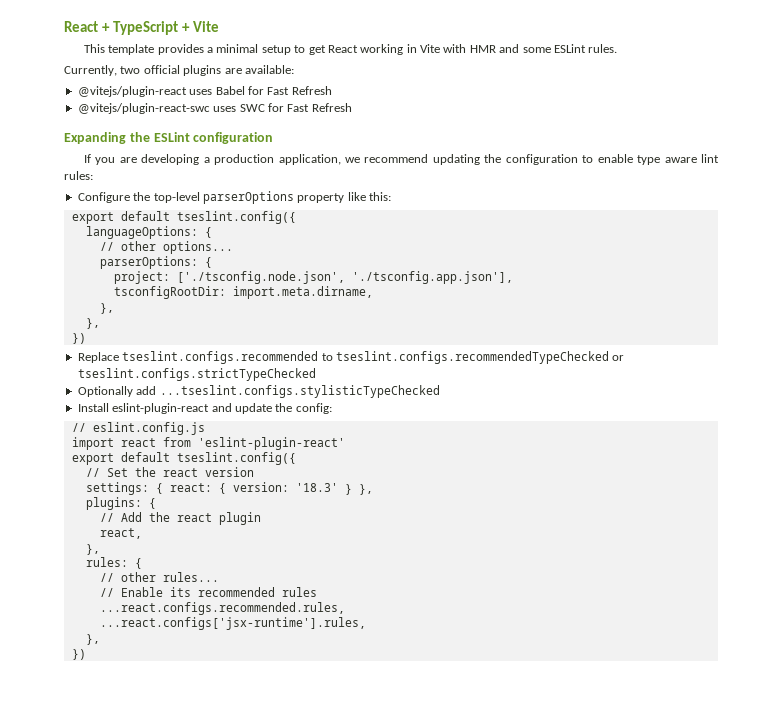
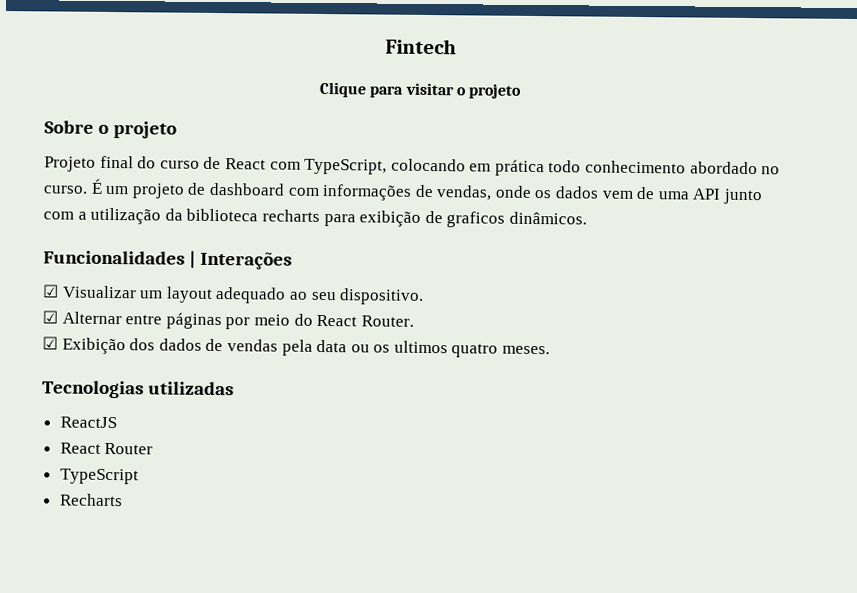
[64,21,219,35] [83,44,618,55] [64,65,294,76] [77,86,332,97] [77,103,352,114] [64,132,274,144] [83,154,719,165] [64,171,93,180] [77,191,391,204] [71,211,296,224] [85,226,212,239] [99,241,233,254] [99,256,212,269] [113,271,513,284] [113,286,373,299] [99,303,114,314] [85,318,100,329] [71,333,86,344] [77,351,625,364] [77,368,316,381] [77,385,440,398] [77,403,332,414] [71,422,205,435] [71,437,345,450] [71,452,296,465] [85,467,254,477] [85,482,373,495] [85,497,156,510] [99,512,261,525] [99,528,142,539] [85,544,100,555] [85,557,142,569] [99,572,219,582] [99,587,317,597] [99,602,345,615] [99,617,366,630] [85,634,100,645] [71,649,86,660] React + TypeScript + Vite // This template provides a minimal setup to get React working in Vite with HMR and some ESLint rules. // Currently, two official plugins are available: // @vitejs/plugin-react uses Babel for Fast Refresh // @vitejs/plugin-react-swc uses SWC for Fast Refresh // Expanding the ESLint configuration // If you are developing a production application, we recommend updating the configuration to enable type aware lint rules: // Configure the top-level parserOptions property like this: // export default tseslint.config({ // languageOptions: { // // other options... // parserOptions: { // project: ['./tsconfig.node.json', './tsconfig.app.json'], // tsconfigRootDir: import.meta.dirname, // }, // }, // }) // Replace tseslint.configs.recommended to tseslint.configs.recommendedTypeChecked or tseslint.configs.strictTypeChecked // Optionally add ...tseslint.configs.stylisticTypeChecked // Install eslint-plugin-react and update the config: // // eslint.config.js // import react from 'eslint-plugin-react' // export default tseslint.config({ // // Set the react version // settings: { react: { version: '18.3' } }, // plugins: { // // Add the react plugin // react, // }, // rules: { // // other rules... // // Enable its recommended rules // ...react.configs.recommended.rules, // ...react.configs['jsx-runtime'].rules, // }, // }) -> [384,38,457,55] [318,81,523,99] [44,120,178,139] [44,155,781,177] [43,178,764,205] [43,207,587,228] [43,250,293,270] [42,284,425,305] [42,310,414,330] [42,336,551,358] [42,380,235,399] [59,416,117,429] [59,442,154,455] [59,468,139,485] [59,493,123,507] Fintech // Clique para visitar o projeto // Sobre o projeto // Projeto final do curso de React com TypeScript, colocando em prática todo conhecimento abordado no curso. É um projeto de dashboard com informações de vendas, onde os dados vem de uma API junto com a utilização da biblioteca recharts para exibição de graficos dinâmicos. // Funcionalidades | Interações // ☑ Visualizar um layout adequado ao seu dispositivo. // ☑ Alternar entre páginas por meio do React Router. // ☑ Exibição dos dados de vendas pela data ou os ultimos quatro meses. // Tecnologias utilizadas // ReactJS // React Router // TypeScript // Recharts

